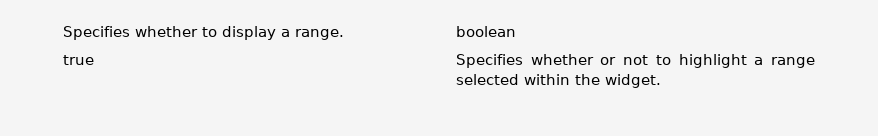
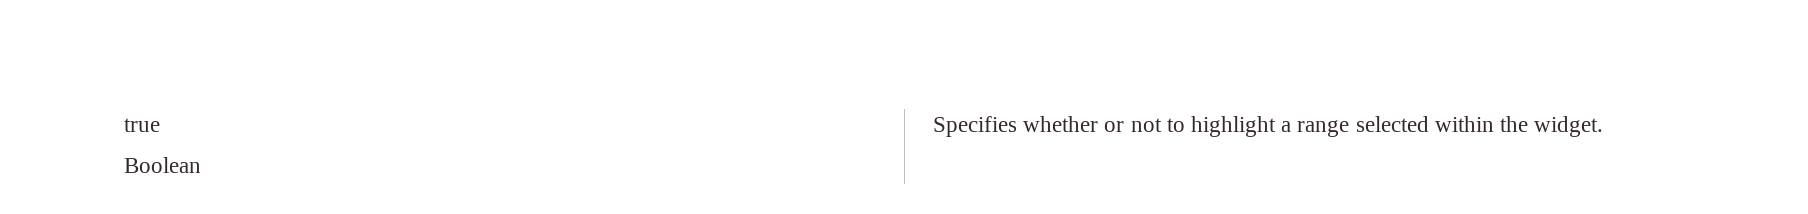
[63,26,344,40] Specifies whether to display a range. // -> (124, 125) none
[456,26,516,37] boolean -> [124,157,201,173] Boolean

